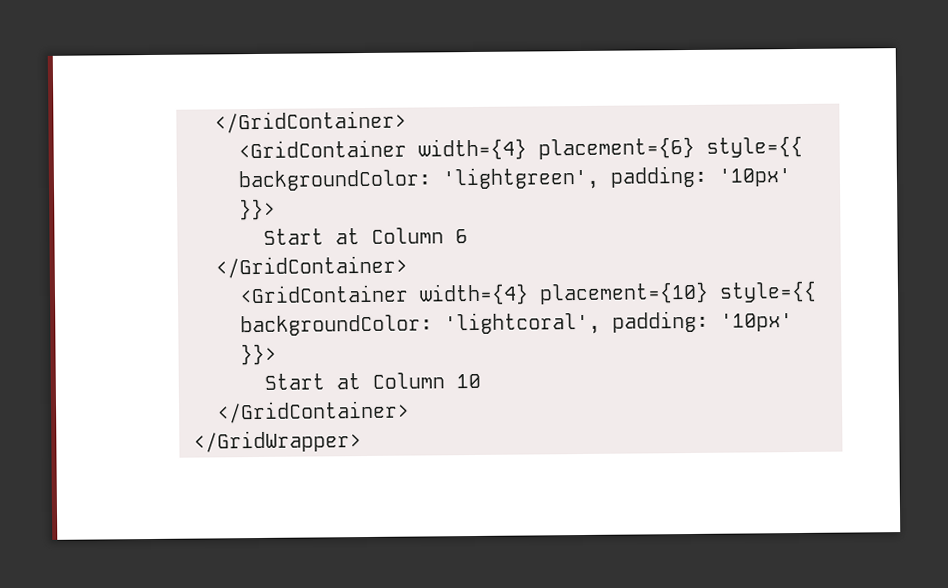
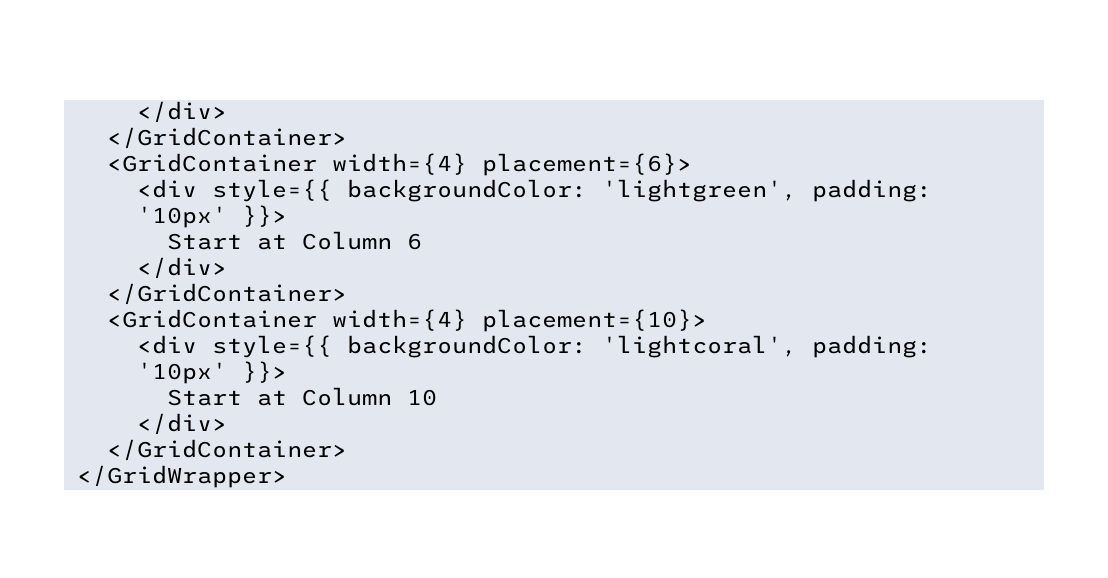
[214,110,408,134] [238,136,696,161] </GridContainer> // <GridContainer width={4} placement={6} -> [137,101,228,123] [107,127,348,149] [107,153,693,176] [137,179,198,198] </div> // </GridContainer> // <GridContainer width={4} placement={6}> // <div
[215,255,409,279] [239,281,710,306] // </GridContainer> // <GridContainer width={4} placement={10} -> [137,257,228,279] [107,283,348,305] [107,309,708,332] [137,335,198,354] // </div> // </GridContainer> // <GridContainer width={4} placement={10}> // <div
(482, 381) none -> [137,413,228,435] // </div>

